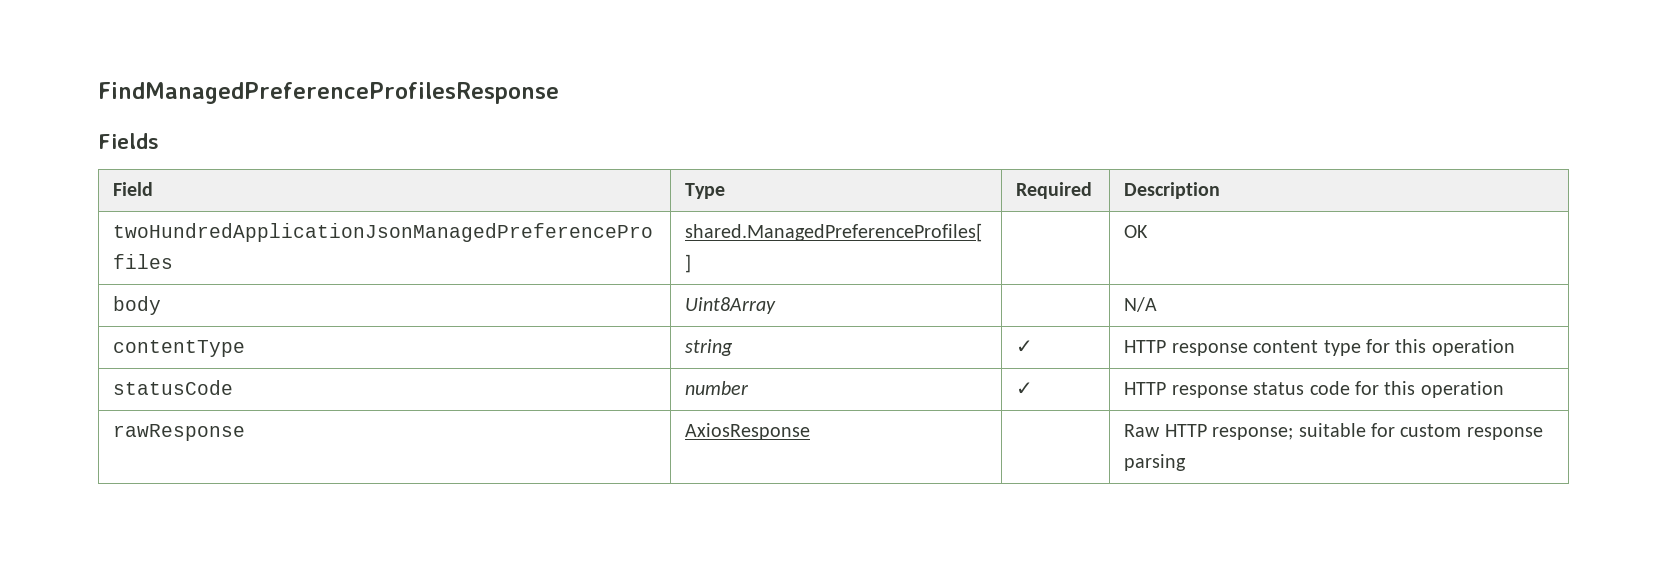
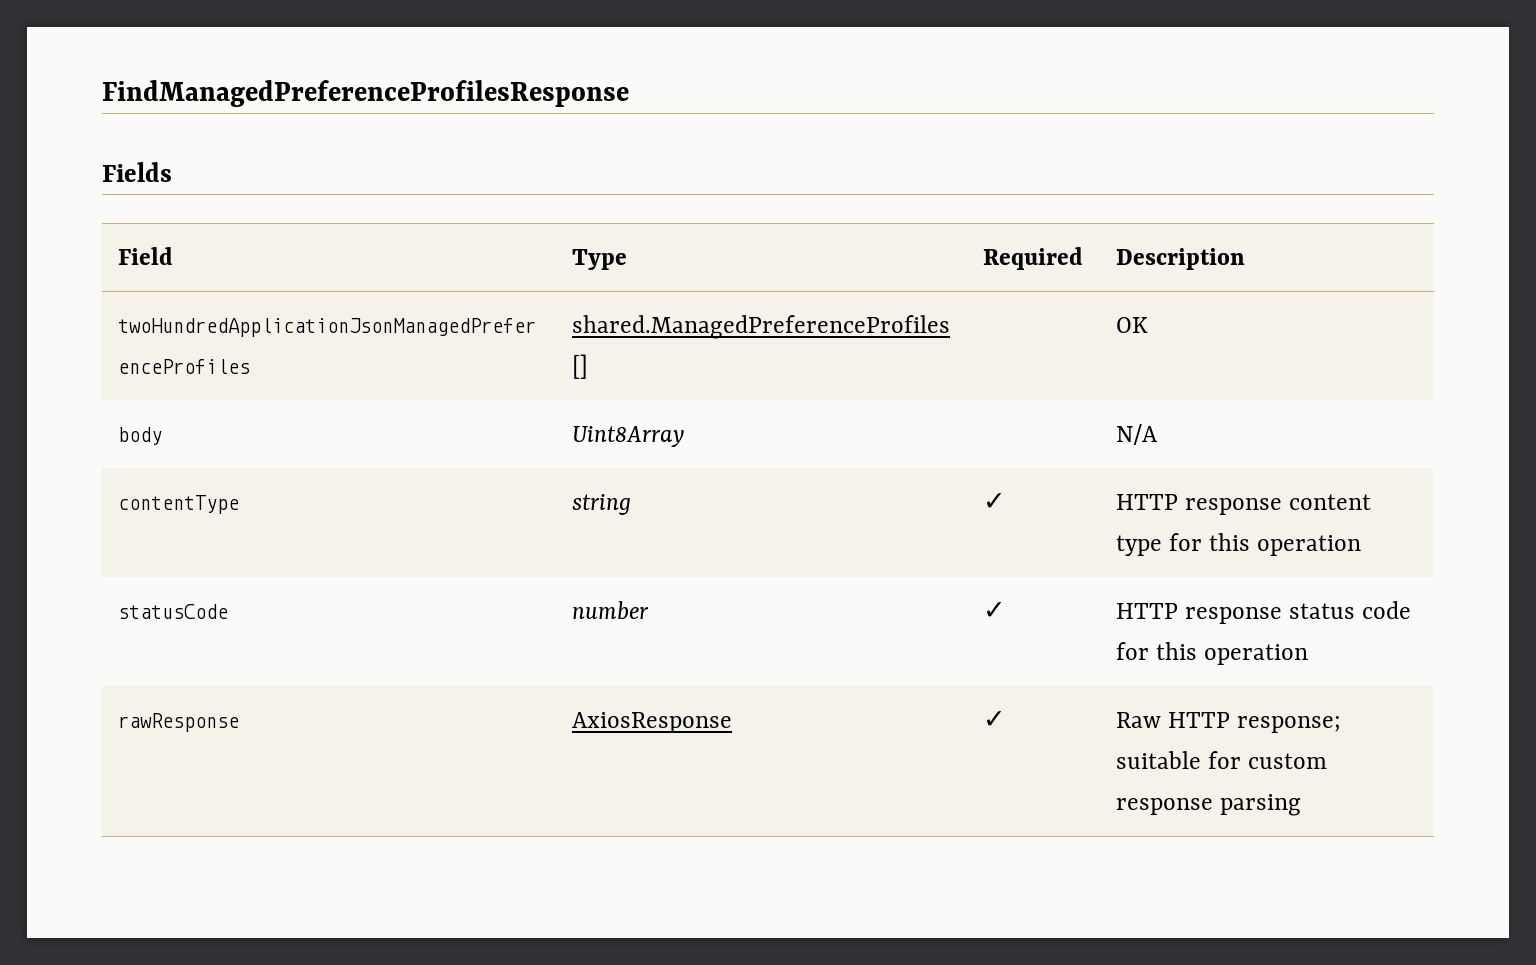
(811, 431) none -> [982,711,1006,728] ✓

